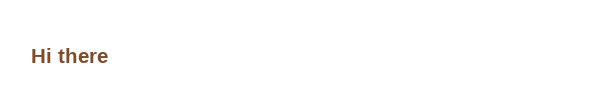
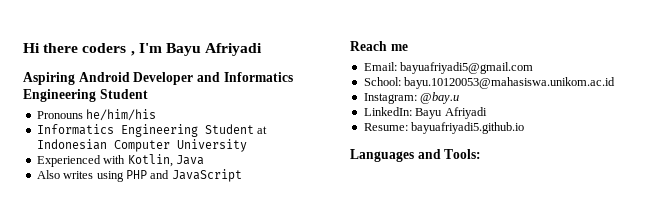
(108, 55) none -> [82,43,263,56] [23,72,293,85] [23,89,148,102] [36,109,157,121] [36,124,268,137] [36,139,247,152] [36,154,204,167] [36,169,242,182] [350,41,408,51] [363,62,534,74] [363,77,616,89] [363,92,460,104] [363,107,487,119] [363,122,525,134] [350,149,482,162] coders , I'm Bayu Afriyadi // Aspiring Android Developer and Informatics Engineering Student // Pronouns he/him/his // Informatics Engineering Student at Indonesian Computer University // Experienced with Kotlin, Java // Also writes using PHP and JavaScript // Reach me // Email: bayuafriyadi5@gmail.com // School: bayu.10120053@mahasiswa.unikom.ac.id // Instagram: @bay.u // LinkedIn: Bayu Afriyadi // Resume: bayuafriyadi5.github.io // Languages and Tools:

